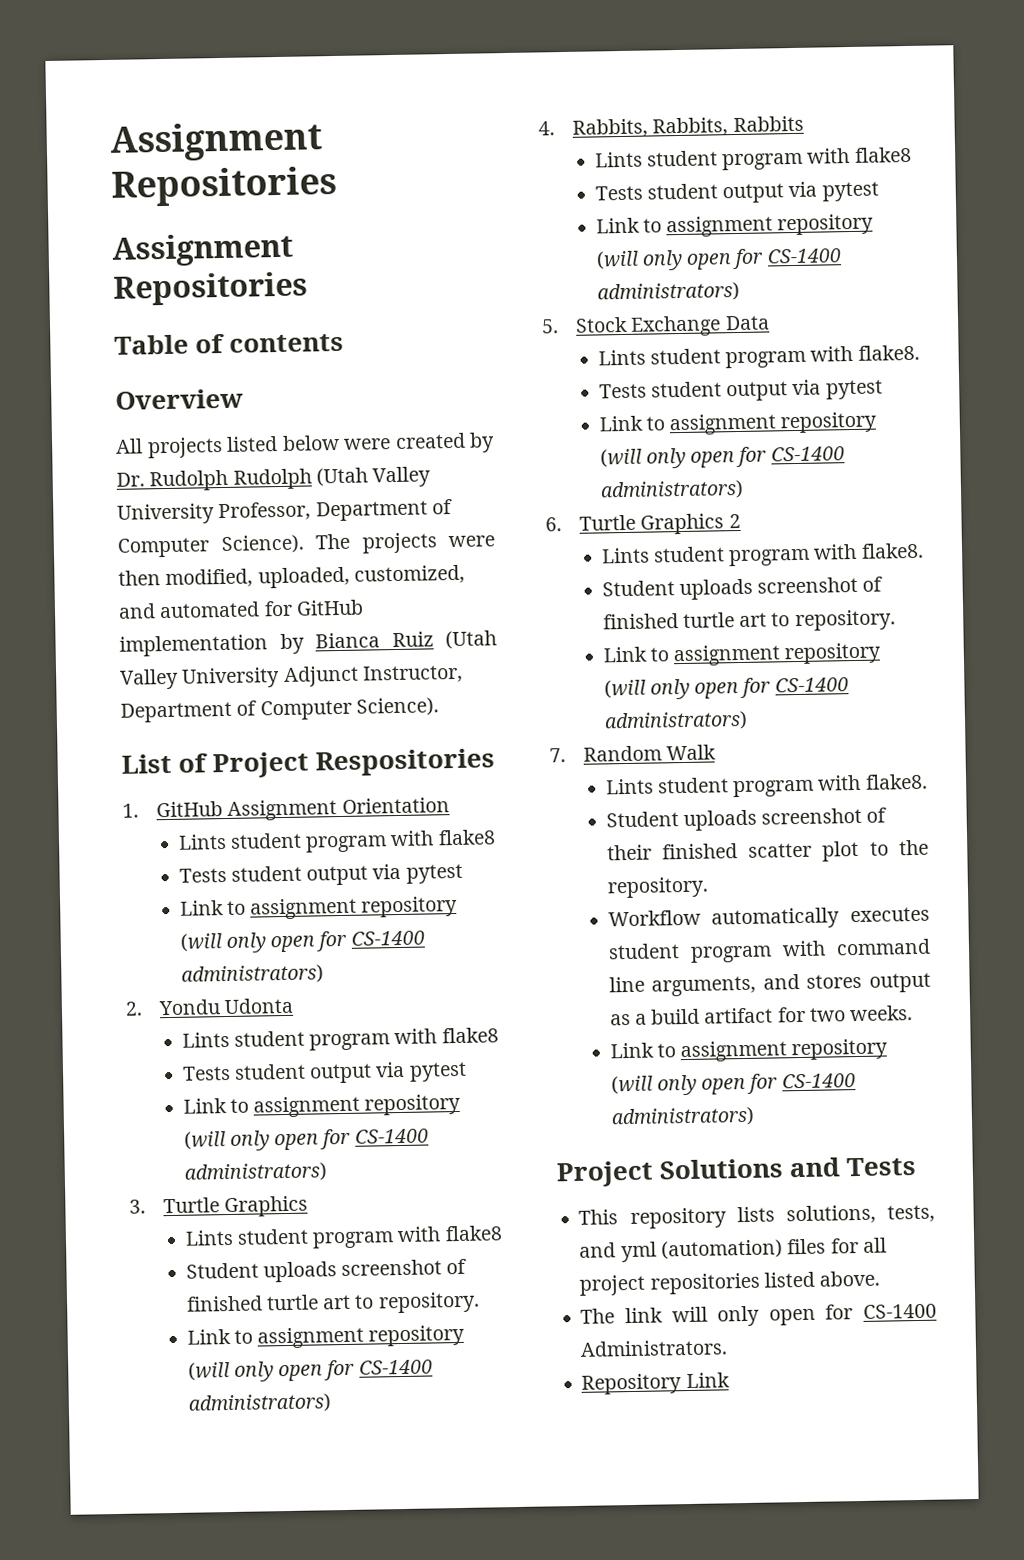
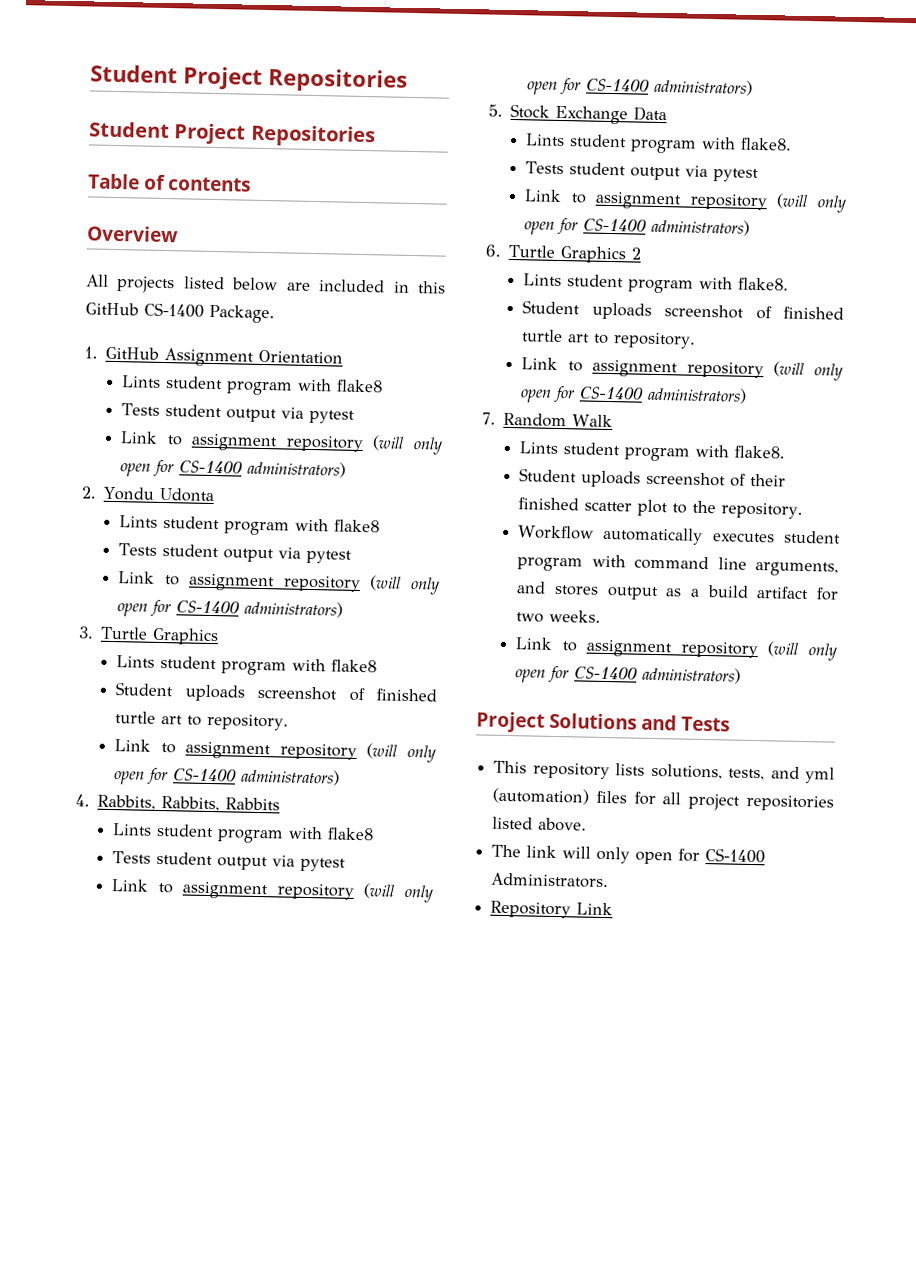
[110,121,323,162] [111,165,337,207] [112,232,293,267] Assignment Repositories // Assignment -> [90,64,408,93] [89,121,247,145] Student Project Repositories // Student Project
[344,432,495,453] [116,466,432,492] [117,499,453,525] [117,532,495,558] [118,564,465,589] [118,599,364,619] [119,630,497,657] [120,664,463,690] [120,697,439,723] [121,748,496,779] were created by Dr. Rudolph Rudolph (Utah Valley University Professor, Department of Computer Science). The projects were then modified, uploaded, customized, and automated for GitHub implementation by Bianca Ruiz (Utah Valley University Adjunct Instructor, Department of Computer Science). // List of Project Respositories -> [286,279,446,294] [85,302,275,324] are included in this GitHub CS-1400 Package.

